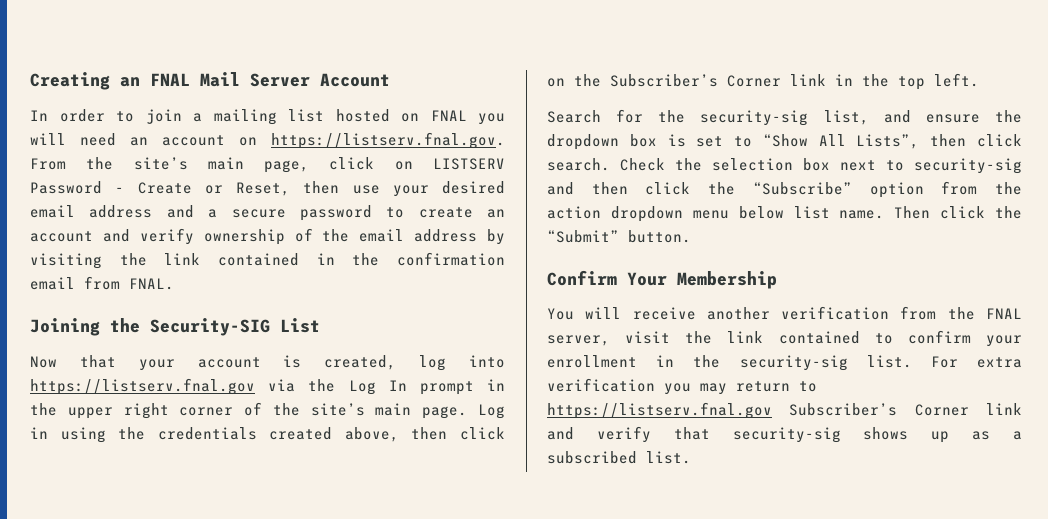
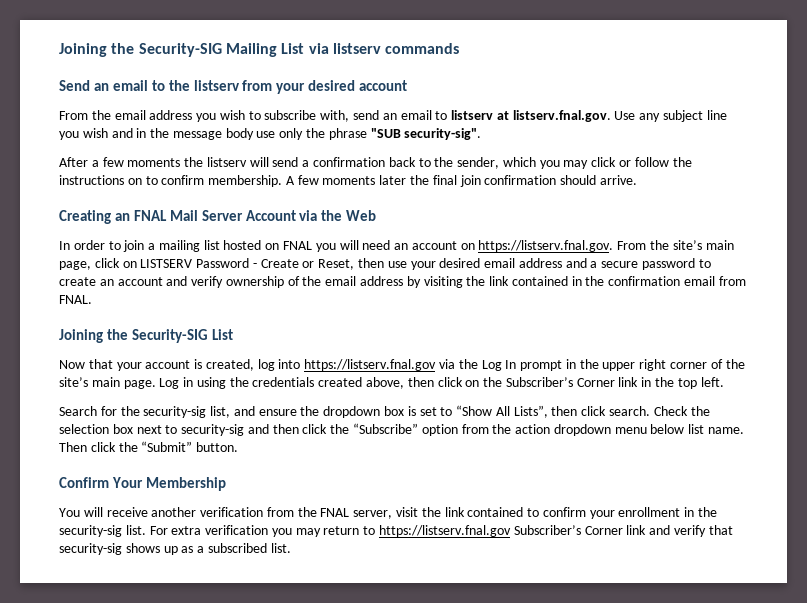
(30, 81) none -> [59,43,460,57] [59,80,408,94] [59,110,727,122] [59,128,482,140] [59,157,692,169] [59,175,637,187] Joining the Security-SIG Mailing List via listserv commands // Send an email to the listserv from your desired account // From the email address you wish to subscribe with, send an email to listserv at listserv.fnal.gov. Use any subject line you wish and in the message body use only the phrase "SUB security-sig". // After a few moments the listserv will send a confirmation back to the sender, which you may click or follow the instructions on to confirm membership. A few moments later the final join confirmation should arrive. //
(390, 80) none -> [299,210,377,221] via the Web

